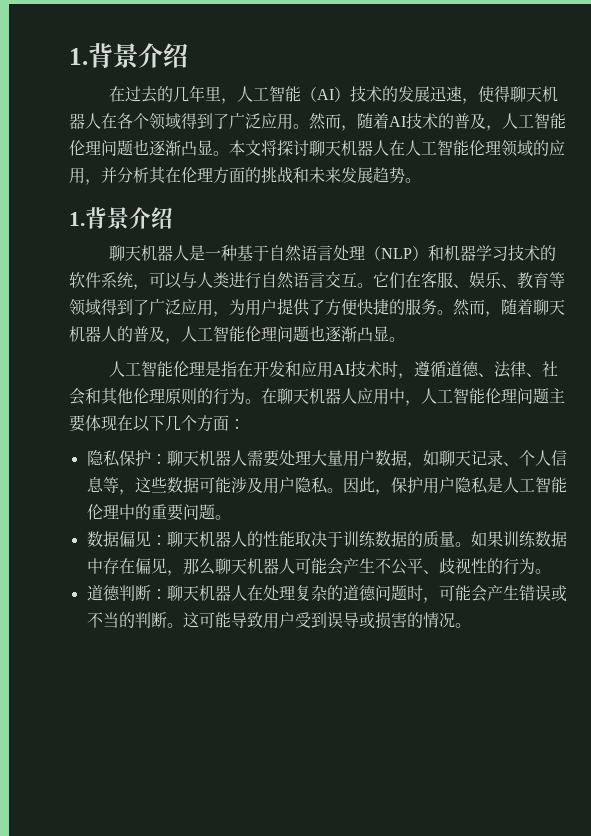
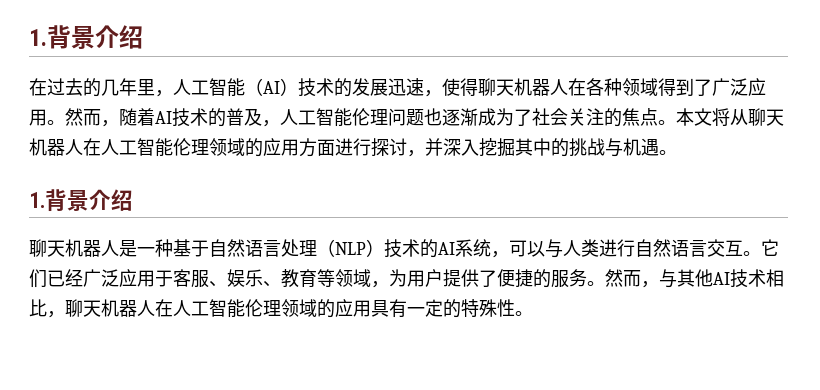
[133,113,149,129] 个 -> [604,78,622,96] 种
[181,140,213,156] 凸显 -> [478,108,658,127] 成为了社会关注的焦点
[277,140,565,157] [69,167,405,185] 探讨聊天机器人在人工智能伦理领域的应用，并分析其在伦理方面的挑战和未来发展趋势 -> [730,108,784,126] [29,138,659,157] 从聊天机器人在人工智能伦理领域的应用方面进行探讨，并深入挖掘其中的挑战与机遇
[427,245,556,261] [69,272,101,288] 和机器学习技术的软件 -> [384,239,455,258] 技术的AI
[405,272,421,288] 在 -> [47,269,173,287] 已经广泛应用于
[101,299,213,316] 得到了广泛应用 -> (371, 278) none
[325,299,373,316] 方便快 -> [497,269,515,287] 便
[501,299,565,315] [69,325,405,344] [108,361,558,379] [69,388,565,406] [69,415,245,432] [86,450,567,468] [86,477,567,495] [86,504,231,521] [86,531,567,548] [86,558,551,576] [86,585,567,603] [86,612,455,629] 随着聊天机器人的普及，人工智能伦理问题也逐渐凸显。 // 人工智能伦理是指在开发和应用AI技术时，遵循道德、法律、社会和其他伦理原则的行为。在聊天机器人应用中，人工智能伦理问题主要体现在以下几个方面： // 隐私保护：聊天机器人需要处理大量用户数据，如聊天记录、个人信息等，这些数据可能涉及用户隐私。因此，保护用户隐私是人工智能伦理中的重要问题。 // 数据偏见：聊天机器人的性能取决于训练数据的质量。如果训练数据中存在偏见，那么聊天机器人可能会产生不公平、歧视性的行为。 // 道德判断：聊天机器人在处理复杂的道德问题时，可能会产生错误或不当的判断。这可能导致用户受到误导或损害的情况 -> [659,269,784,288] [29,299,515,318] 与其他AI技术相比，聊天机器人在人工智能伦理领域的应用具有一定的特殊性

